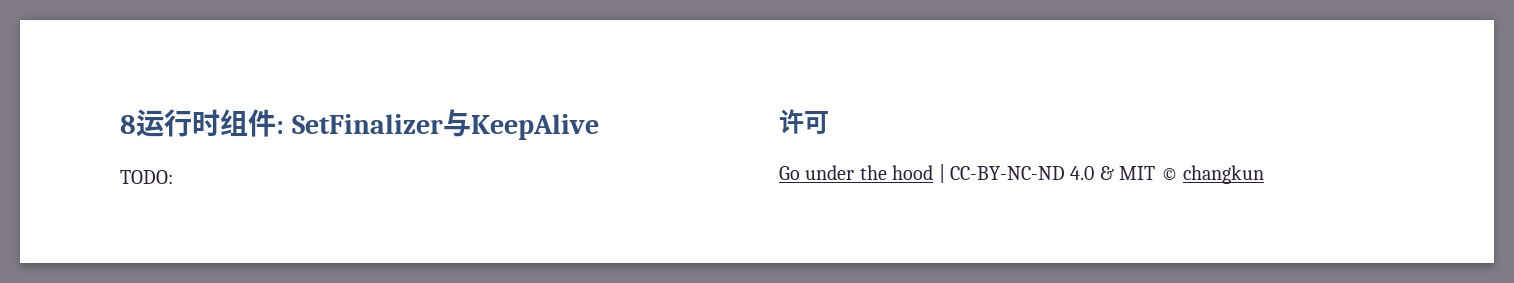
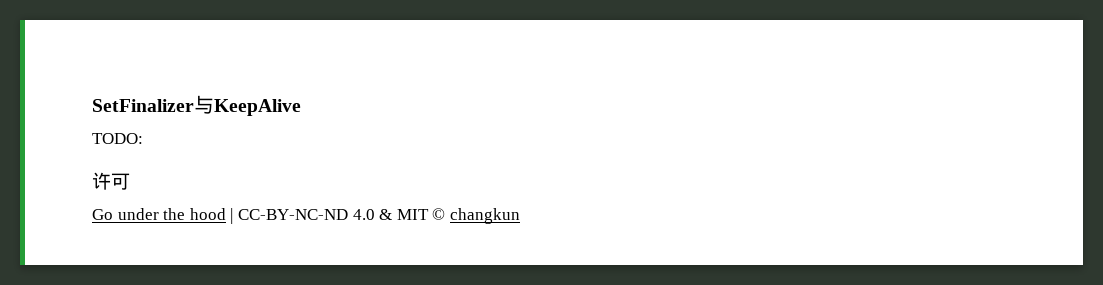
[120,109,284,137] 8运行时组件: -> (92, 105) none

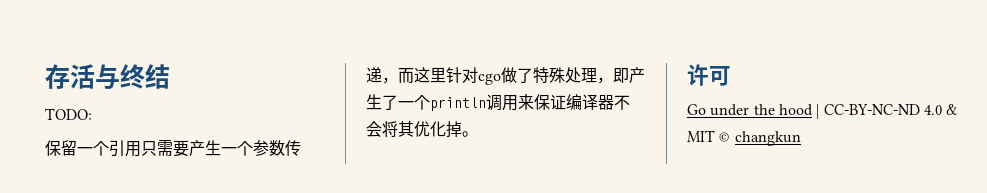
[92,95,301,116] SetFinalizer与KeepAlive -> [45,64,170,89] 存活与终结
(143, 138) none -> [45,140,301,157] [366,67,645,85] [366,94,630,111] [366,121,478,138] // 保留一个引用只需要产生一个参数传递，而这里针对cgo做了特殊处理，即产生了一个println调用来保证编译器不会将其优化掉。

